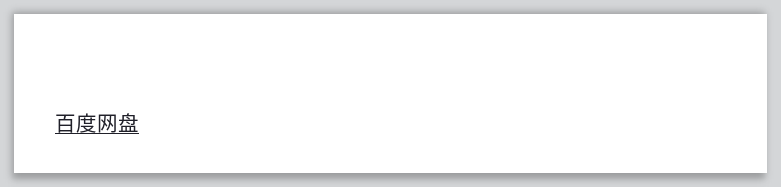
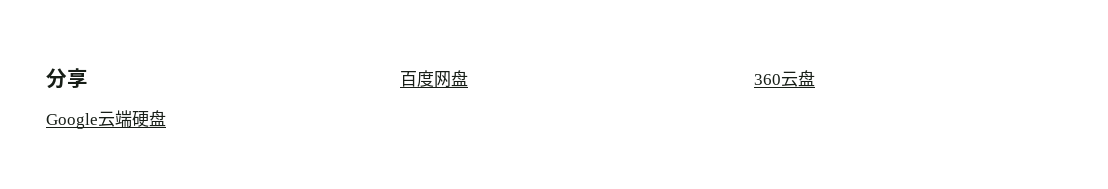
(55, 123) none -> [46,68,88,89] [46,110,166,129] 分享 // Google云端硬盘 //
(139, 122) none -> [754,70,815,87] // 360云盘

